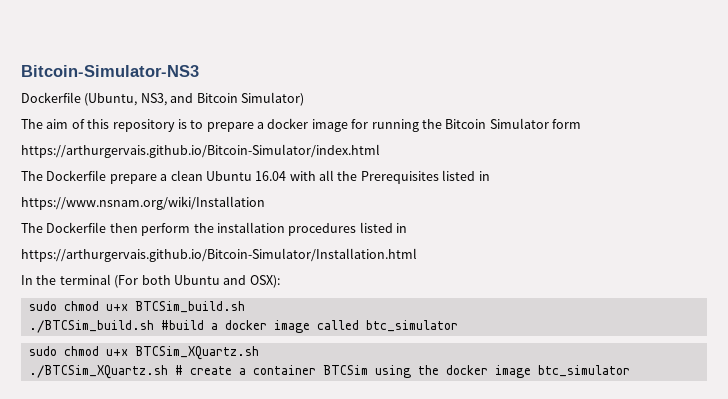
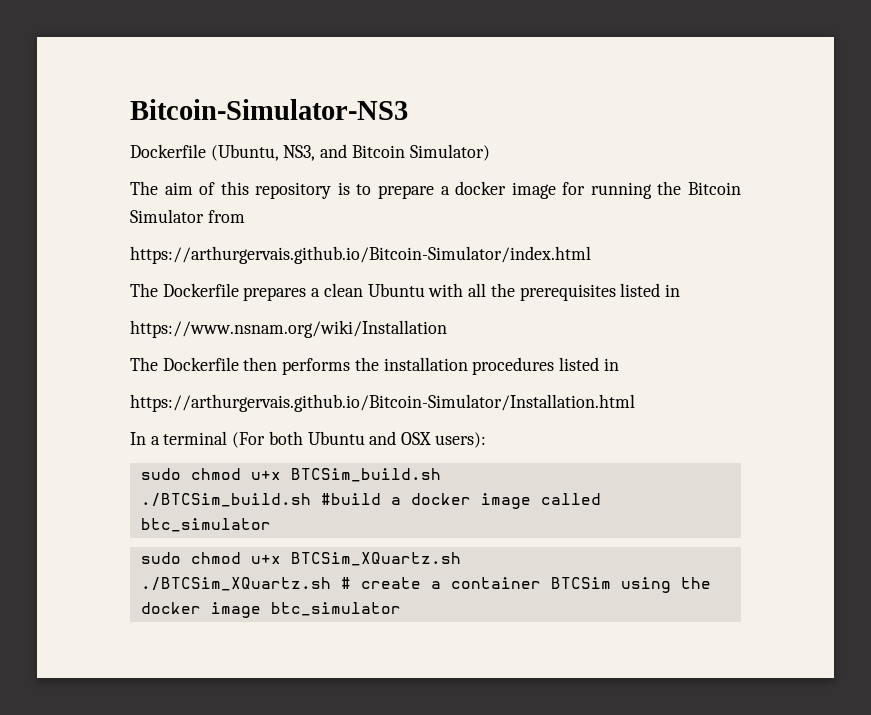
[552,119,581,129] form -> [207,210,245,223] from
[109,174,157,184] prepare -> [243,287,307,301] prepares
[255,171,287,181] 16.04 -> (425, 290) none
[360,171,439,184] Prerequisites -> [519,284,616,301] prerequisites
[141,223,191,236] perform -> [282,358,351,375] performs
[36,275,57,285] the -> [150,436,160,445] a
[249,275,280,288] OSX): -> [401,432,486,448] OSX users):

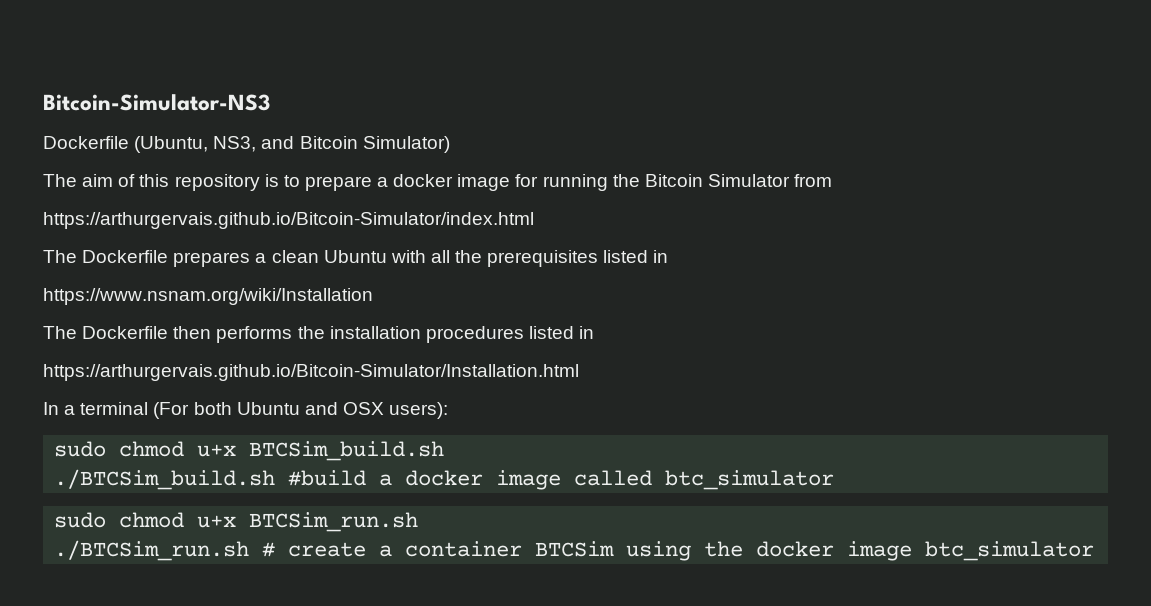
[290,552,461,566] [140,577,331,591] BTCSim_XQuartz.sh // ./BTCSim_XQuartz.sh -> [249,512,419,532] [54,540,250,561] BTCSim_run.sh // ./BTCSim_run.sh

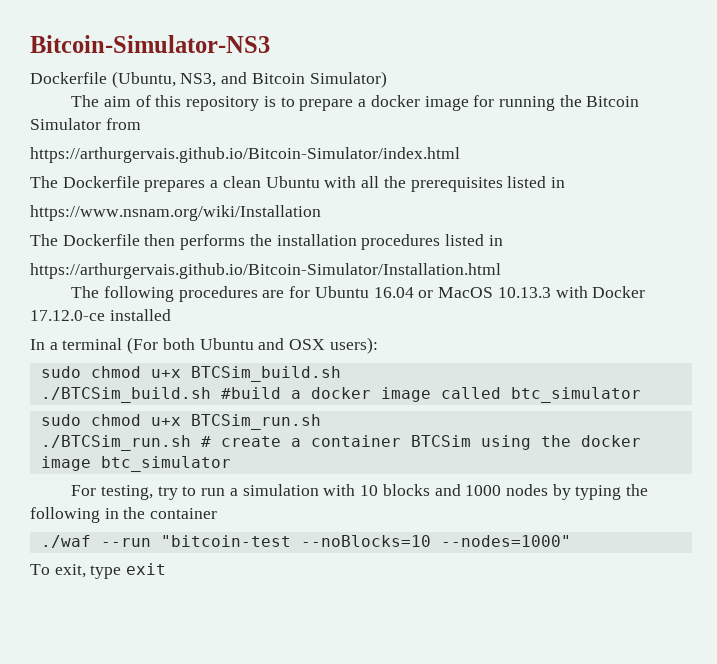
(579, 372) none -> [71,286,646,302] [30,309,171,321] // The following procedures are for Ubuntu 16.04 or MacOS 10.13.3 with Docker 17.12.0-ce installed
(1095, 551) none -> [71,484,649,500] [30,507,218,523] [40,535,571,548] [30,563,167,579] // For testing, try to run a simulation with 10 blocks and 1000 nodes by typing the following in the container // ./waf --run "bitcoin-test --noBlocks=10 --nodes=1000" // To exit, type exit

